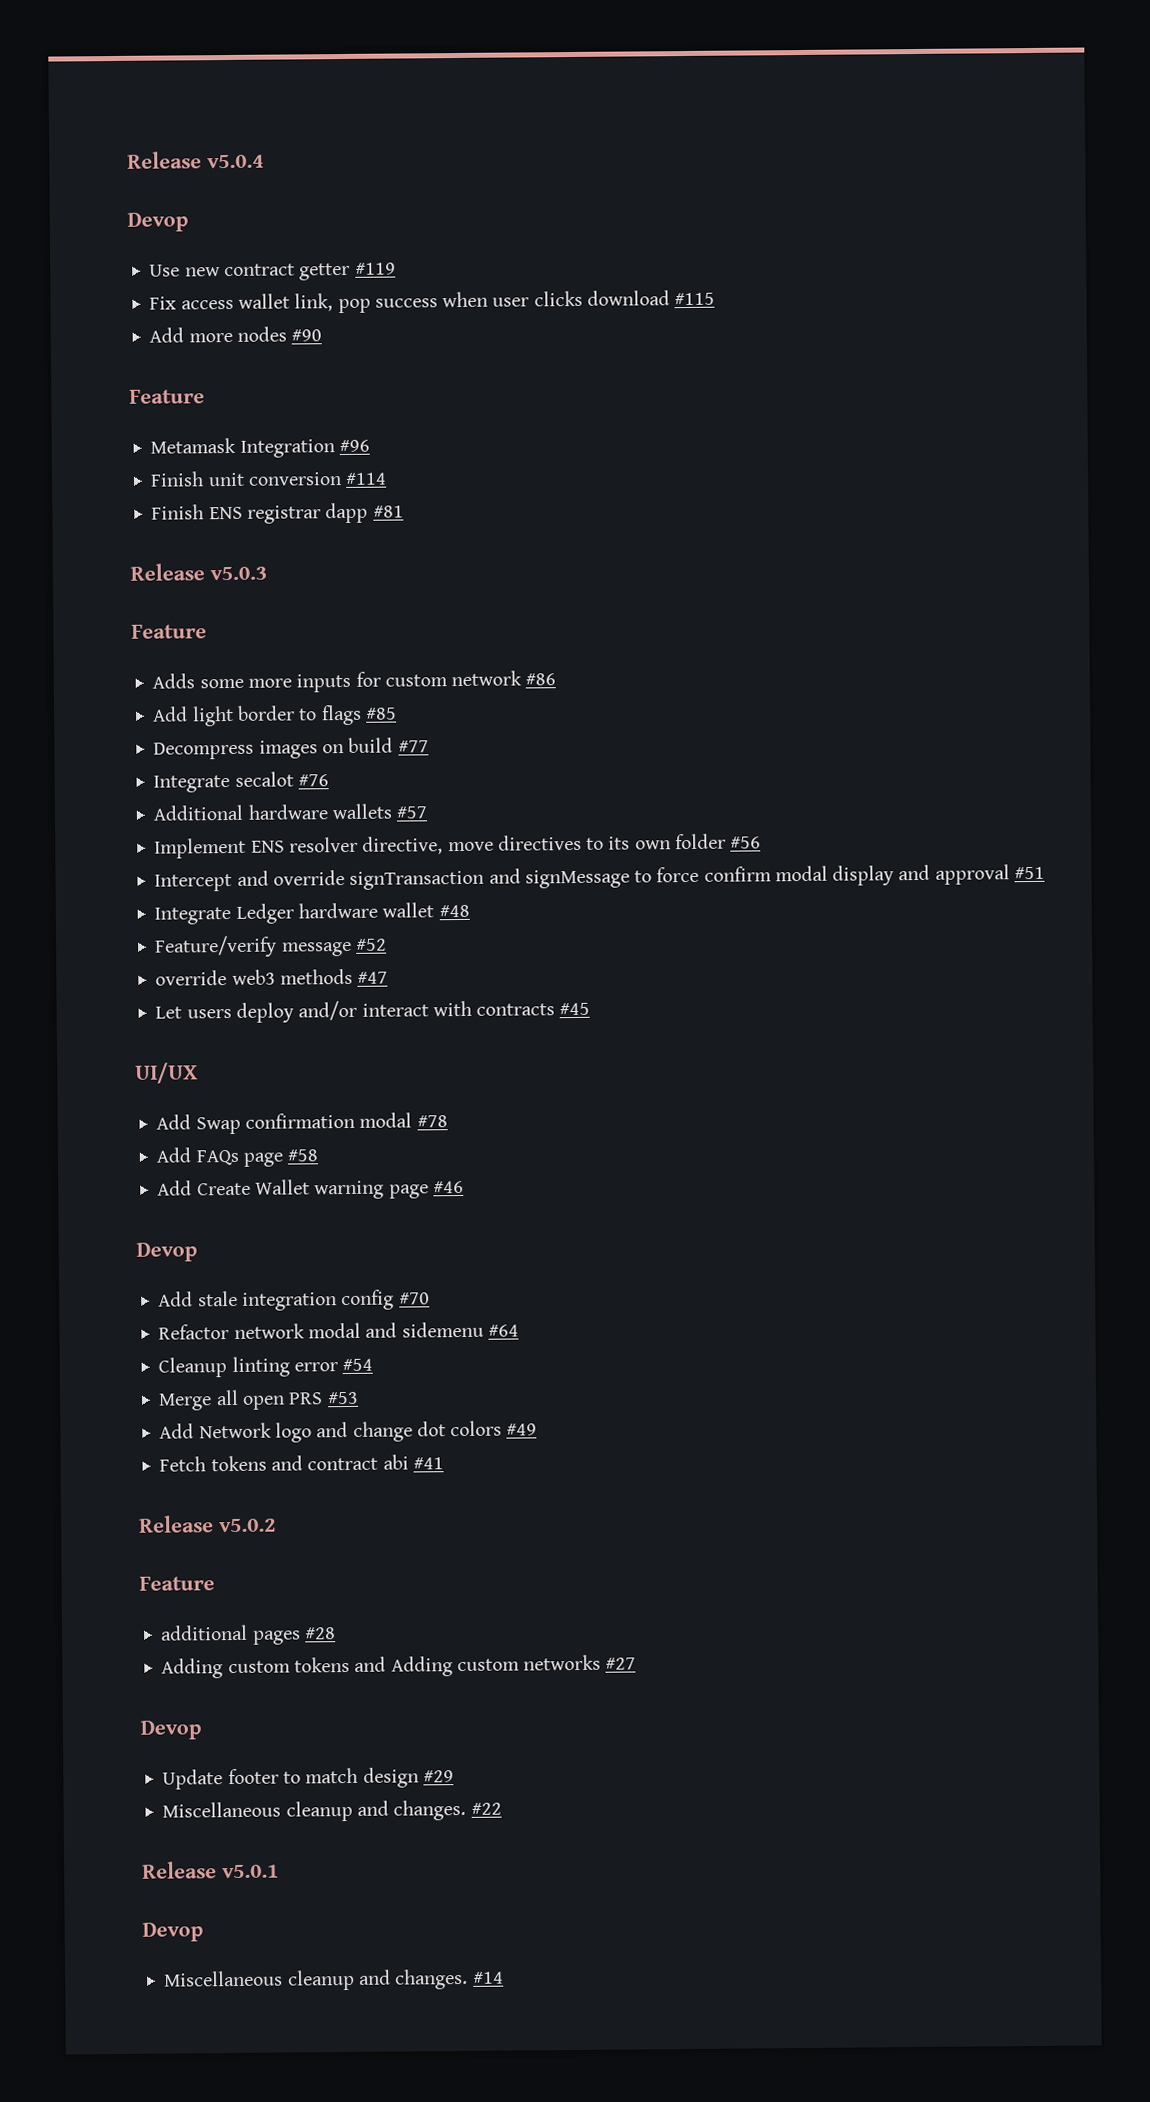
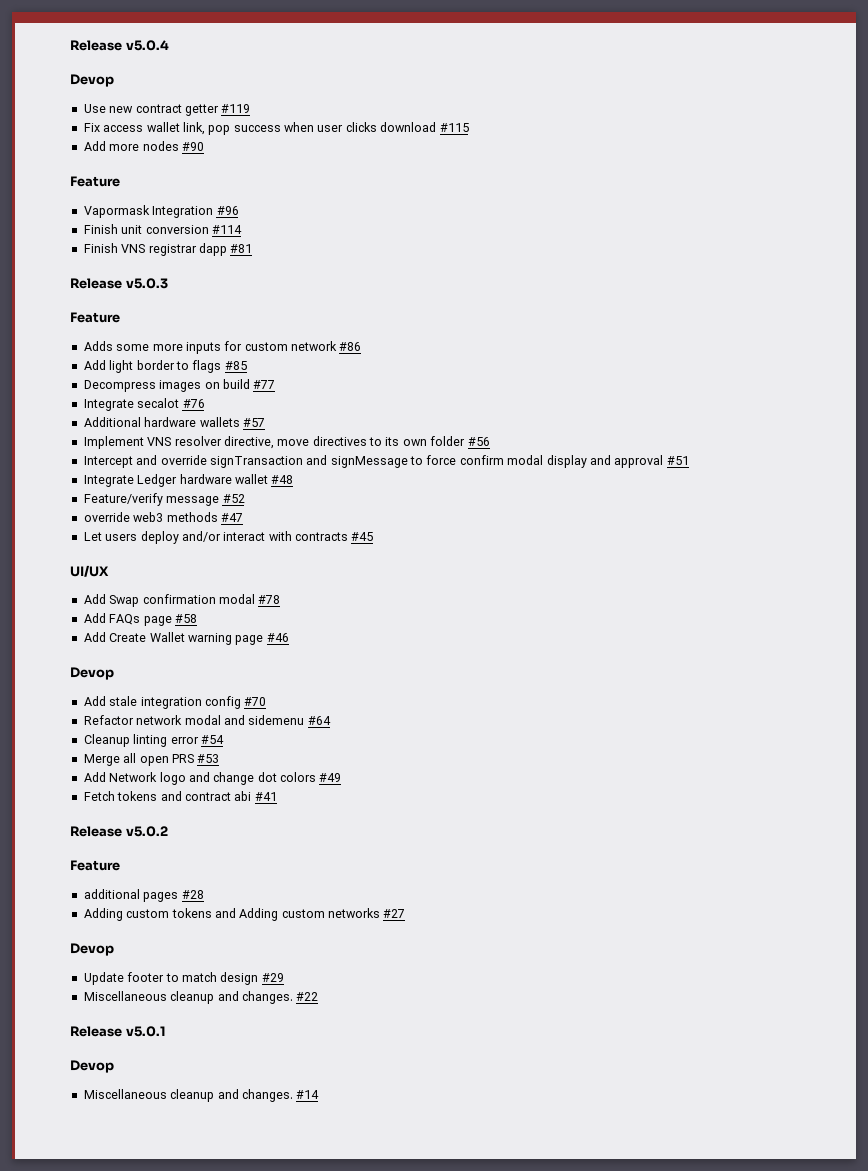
[150,437,237,454] Metamask -> [83,205,150,218] Vapormask
[208,506,243,520] ENS -> [121,244,146,253] VNS
[250,840,285,853] ENS -> [147,437,172,446] VNS

